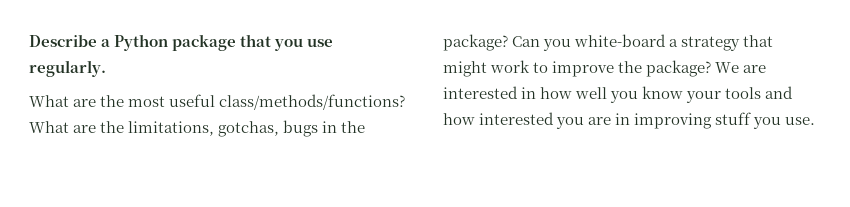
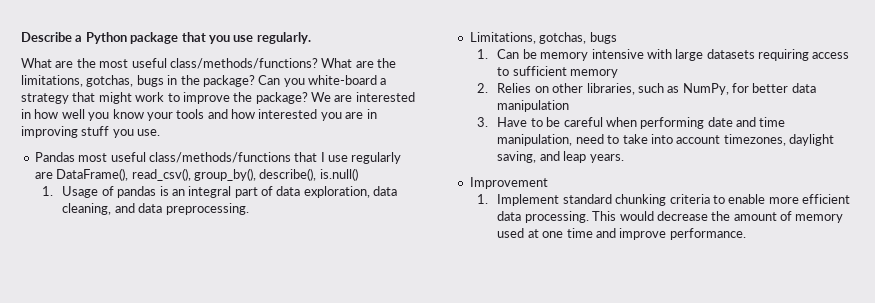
(816, 121) none -> [34,152,402,164] [34,168,358,181] [41,186,398,198] [62,203,249,215] [469,32,617,44] [476,49,850,61] [497,66,619,78] [476,83,816,95] [497,100,570,112] [476,117,786,129] [497,134,835,146] [497,151,624,163] [469,177,548,189] [476,194,851,206] [497,211,844,223] [497,228,746,240] // Pandas most useful class/methods/functions that I use regularly are DataFrame(), read_csv(), group_by(), describe(), is.null() // 1. Usage of pandas is an integral part of data exploration, data cleaning, and data preprocessing. // Limitations, gotchas, bugs // 1. Can be memory intensive with large datasets requiring access to sufficient memory // 2. Relies on other libraries, such as NumPy, for better data manipulation // 3. Have to be careful when performing date and time manipulation, need to take into account timezones, daylight saving, and leap years. // Improvement // 1. Implement standard chunking criteria to enable more efficient data processing. This would decrease the amount of memory used at one time and improve performance.

